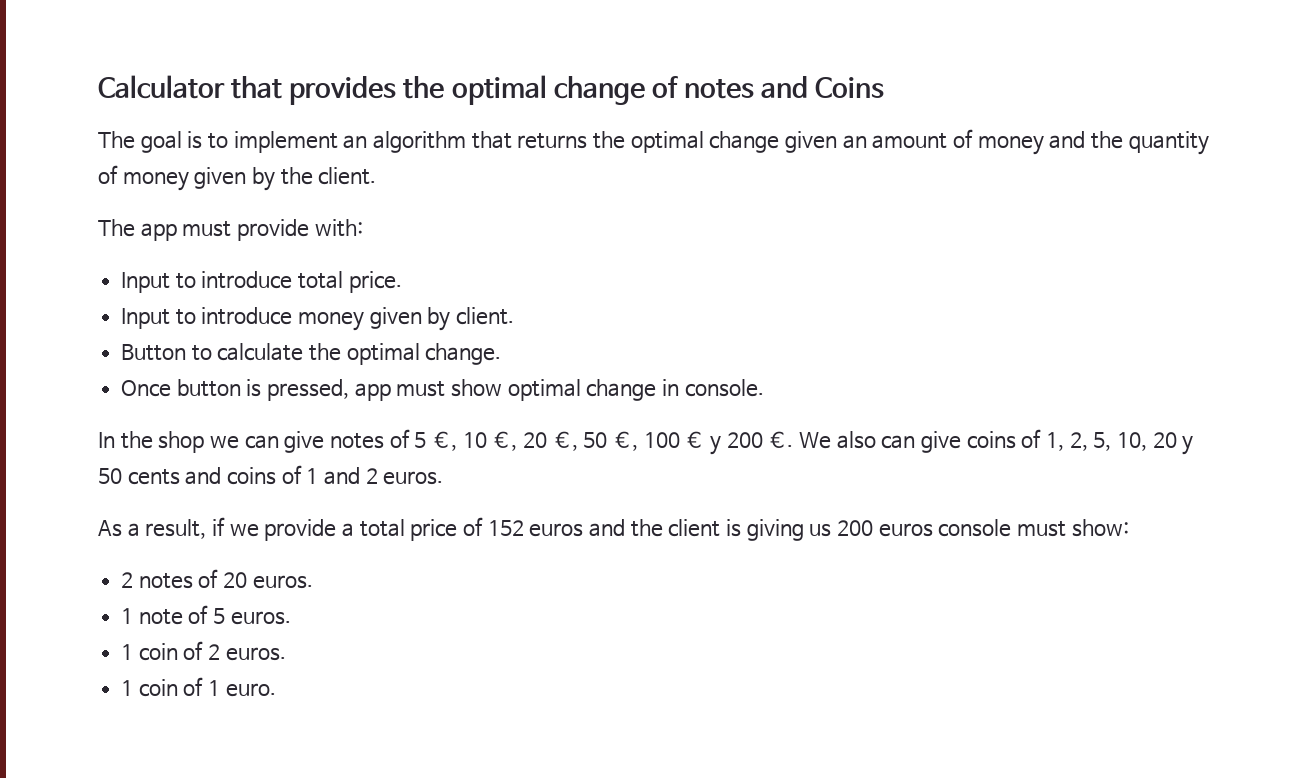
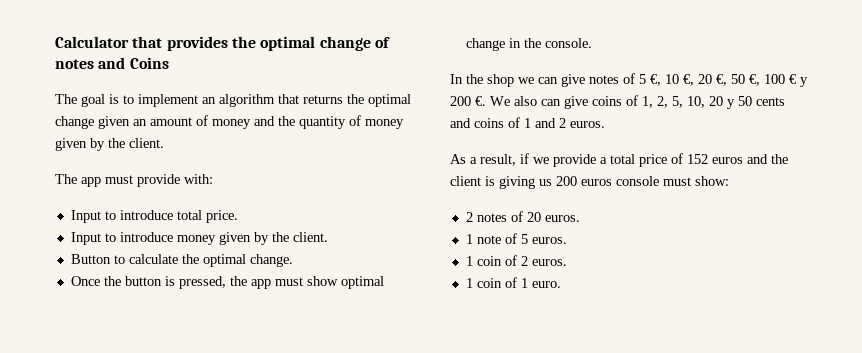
(451, 319) none -> [271,232,289,242] the
(172, 388) none -> [103,276,121,286] the
(350, 390) none -> [229,276,247,286] the
(680, 387) none -> [523,38,541,48] the

